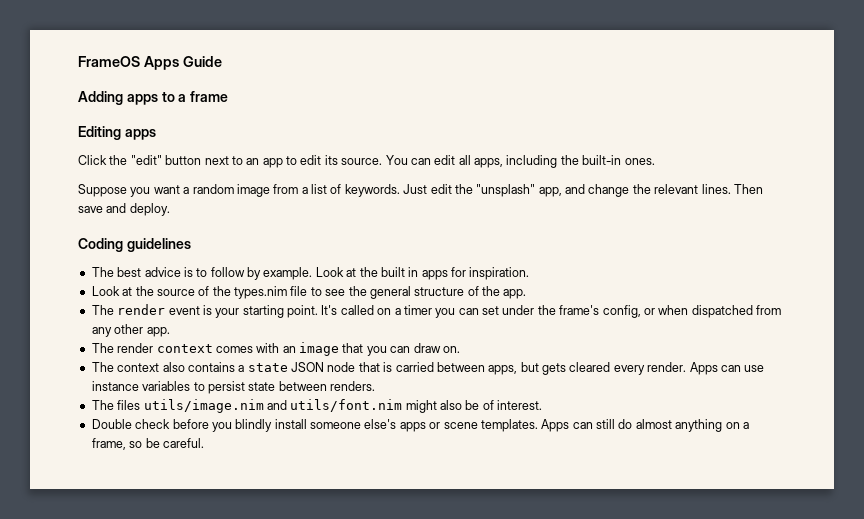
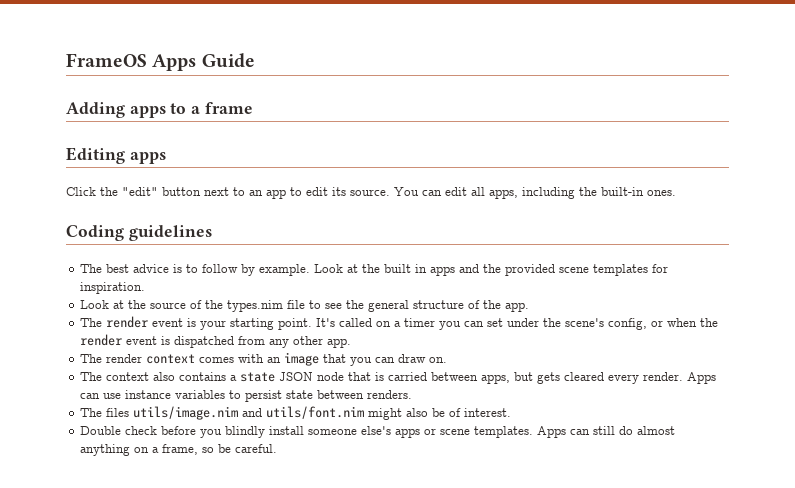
[78,184,763,197] [78,203,170,216] // Suppose you want a random image from a list of keywords. Just edit the "unsplash" app, and change the relevant lines. Then save and deploy. -> (676, 193) none
(448, 275) none -> [459,264,649,276] and the provided scene templates
[559,305,600,315] frame's -> [565,318,605,327] scene's
(689, 310) none -> [700,318,719,327] [80,334,171,346] the render event is

